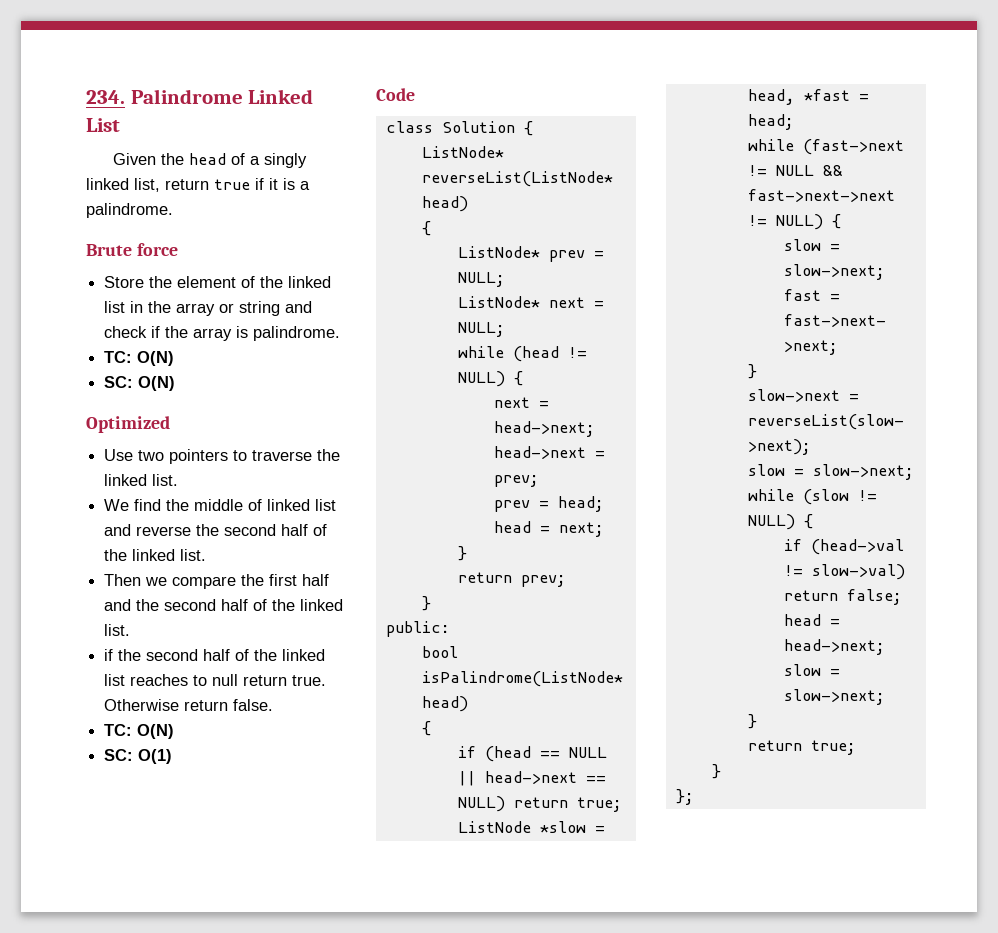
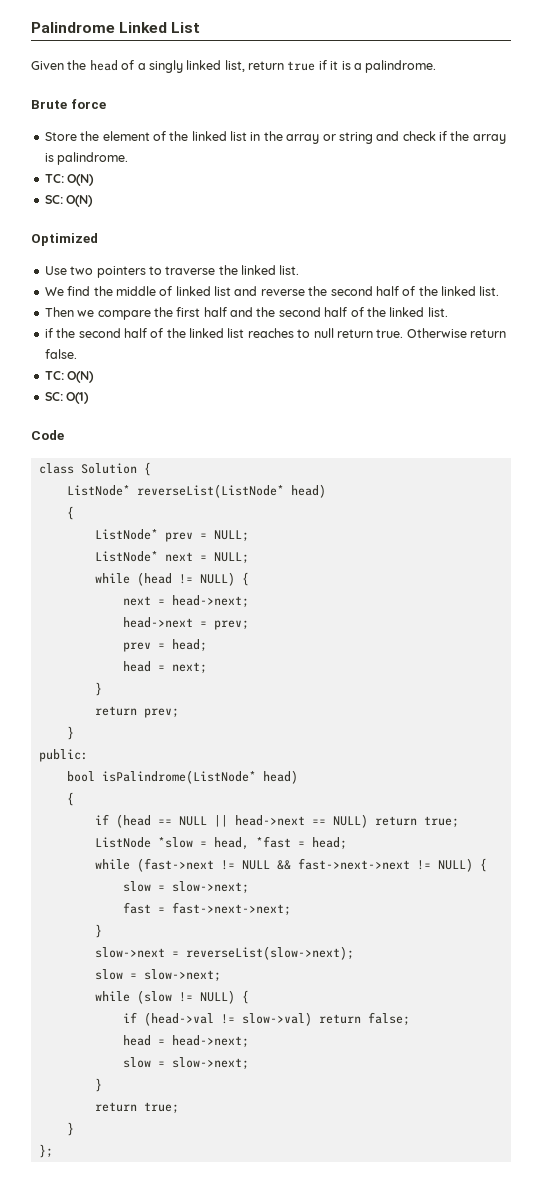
[86,90,125,104] 234. -> (31, 27) none

